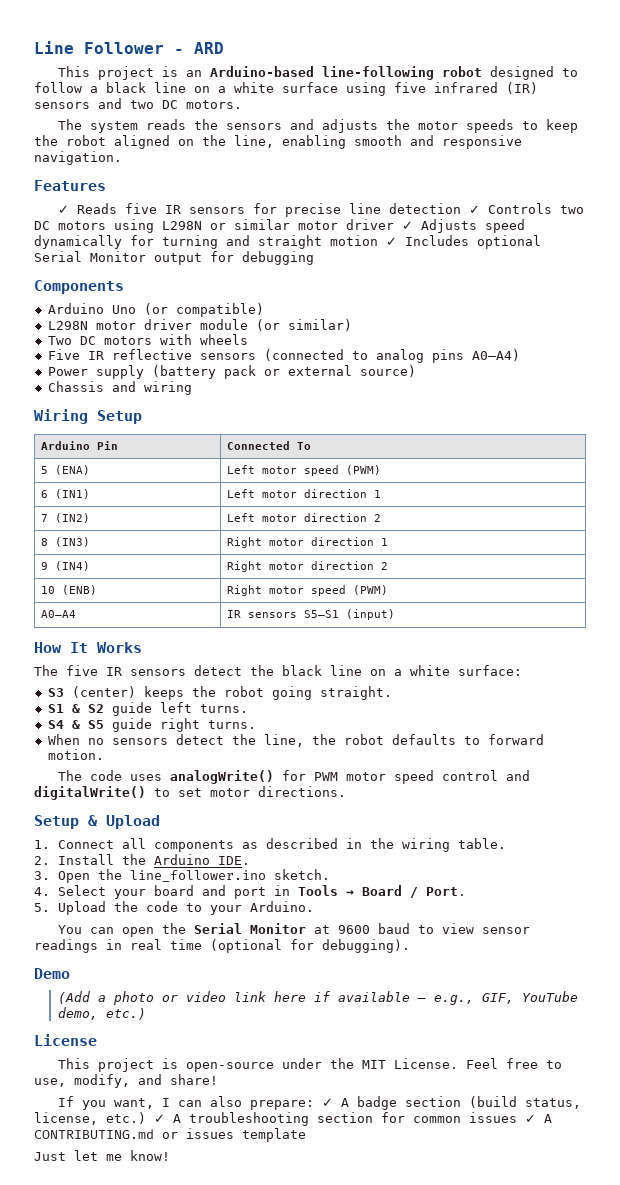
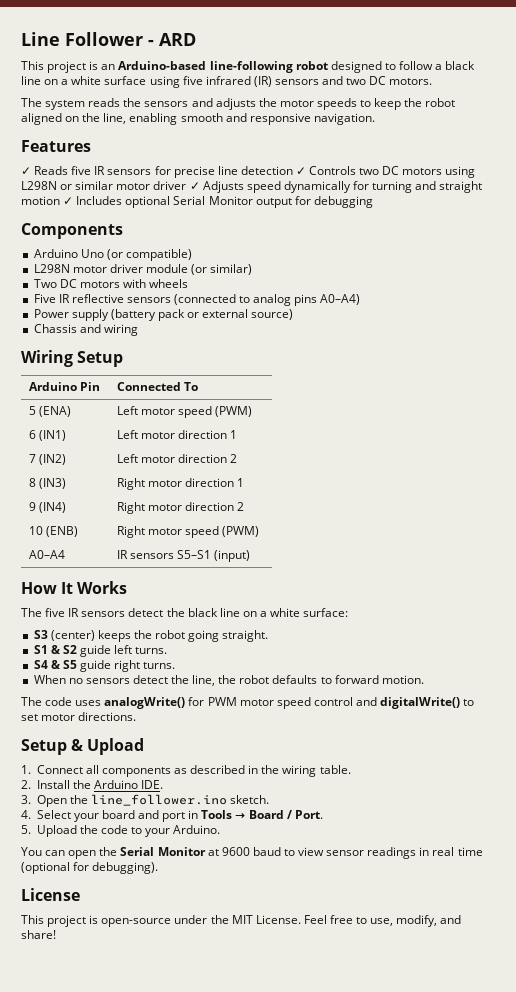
[34,968,70,979] [57,991,578,1005] [57,1007,146,1020] // Demo // (Add a photo or video link here if available — e.g., GIF, YouTube demo, etc.) -> (159, 868) none
[57,1096,581,1110] [34,1112,552,1126] [34,1128,306,1142] [34,1150,170,1161] // If you want, I can also prepare: ✓ A badge section (build status, license, etc.) ✓ A troubleshooting section for common issues ✓ A CONTRIBUTING.md or issues template // Just let me know! -> (56, 934) none

